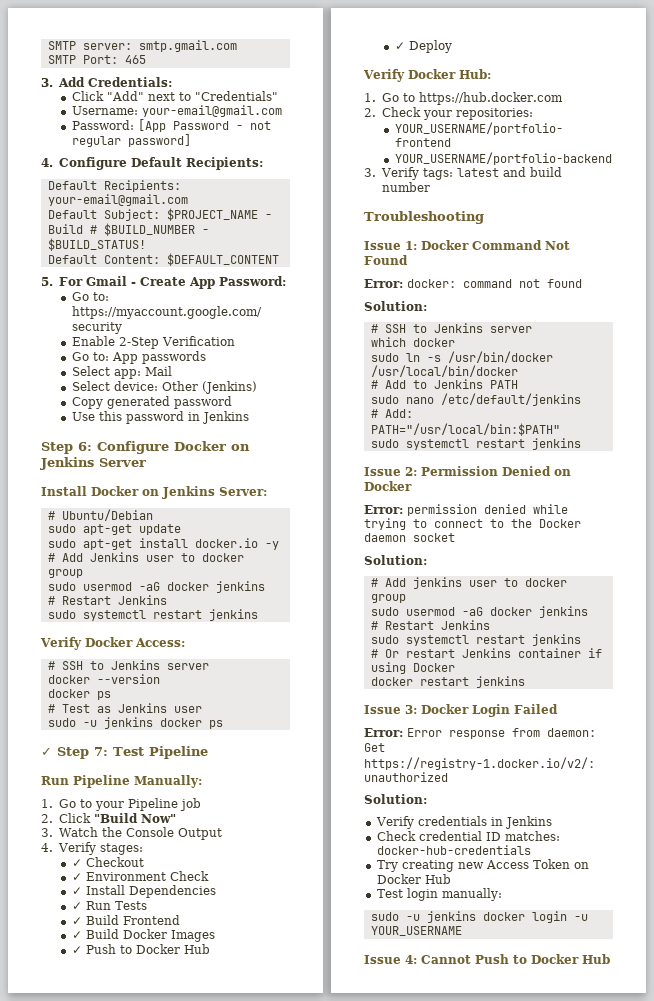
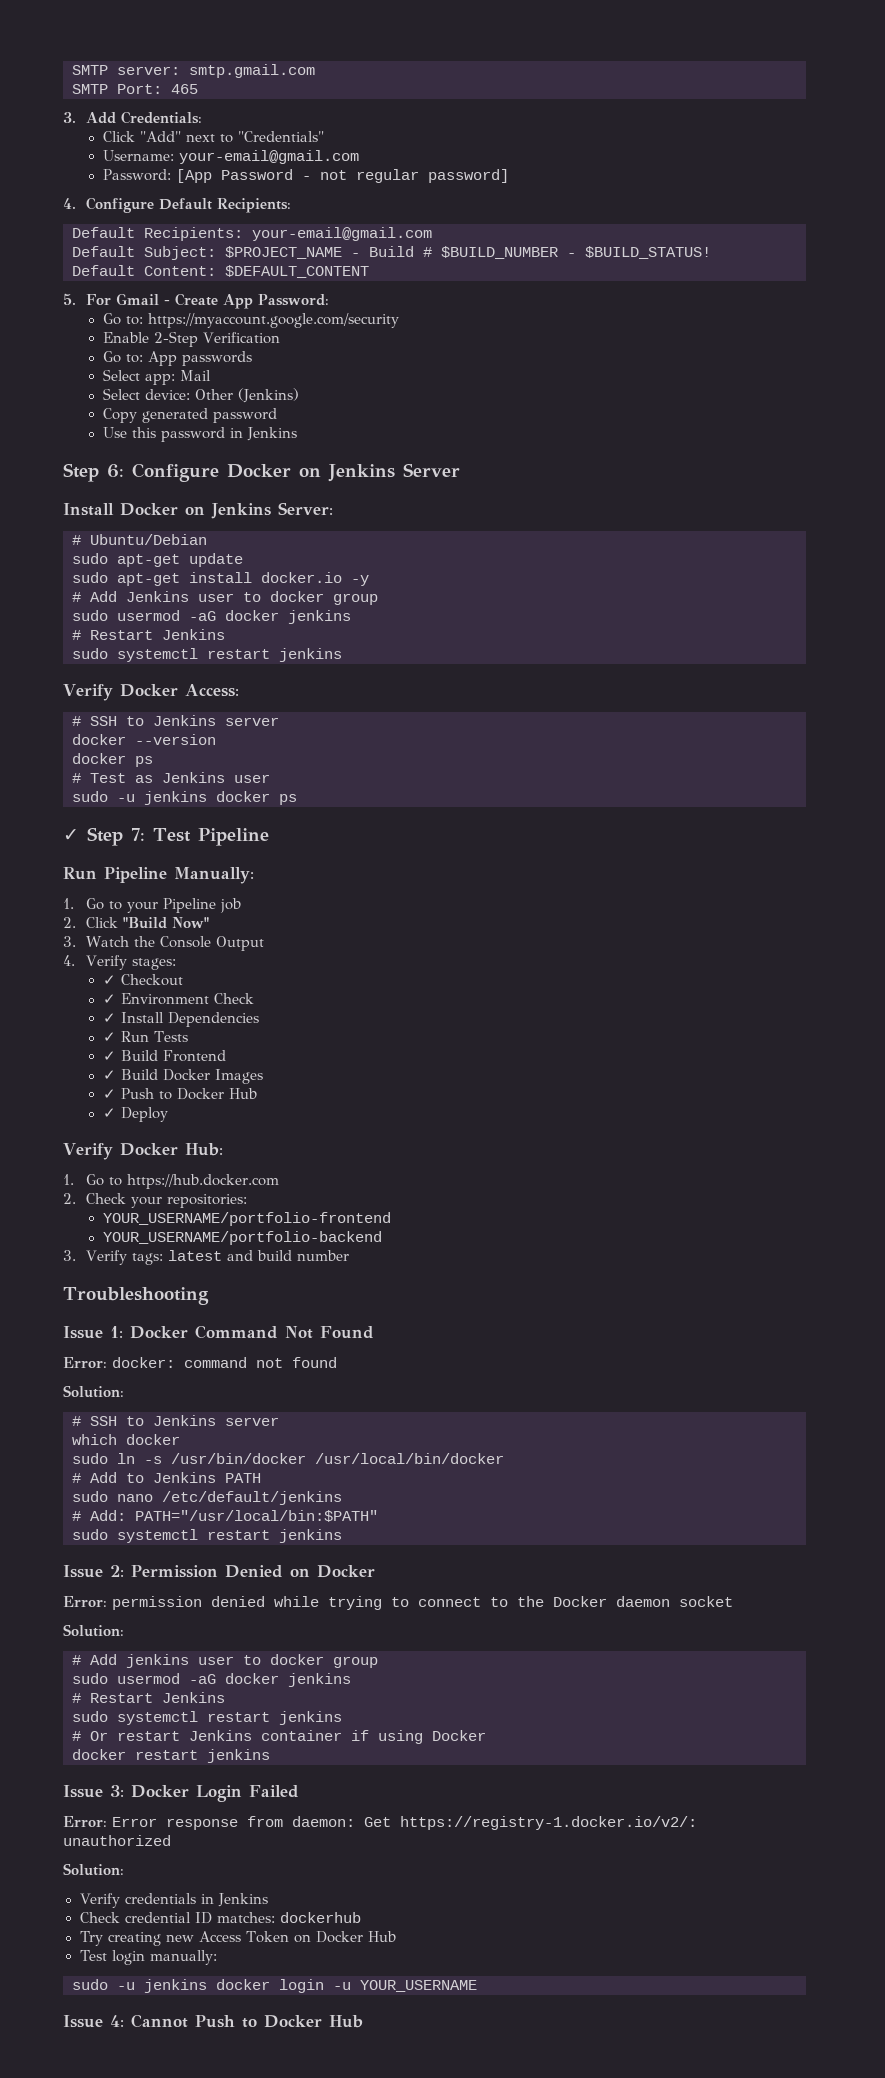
[376,845,531,855] docker-hub-credentials -> [279,1912,361,1923] dockerhub

